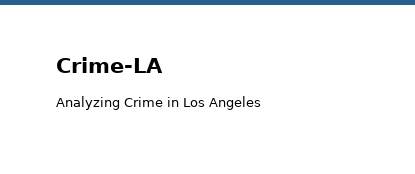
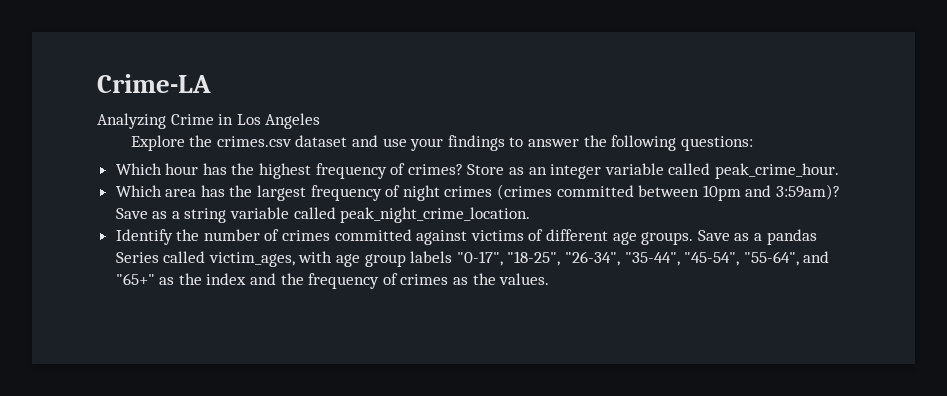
(261, 103) none -> [130,135,753,151] [115,163,839,179] [115,184,840,201] [115,207,531,223] [115,229,817,245] [115,251,830,267] [115,273,550,289] // Explore the crimes.csv dataset and use your findings to answer the following questions: // Which hour has the highest frequency of crimes? Store as an integer variable called peak_crime_hour. // Which area has the largest frequency of night crimes (crimes committed between 10pm and 3:59am)? Save as a string variable called peak_night_crime_location. // Identify the number of crimes committed against victims of different age groups. Save as a pandas Series called victim_ages, with age group labels "0-17", "18-25", "26-34", "35-44", "45-54", "55-64", and "65+" as the index and the frequency of crimes as the values.

